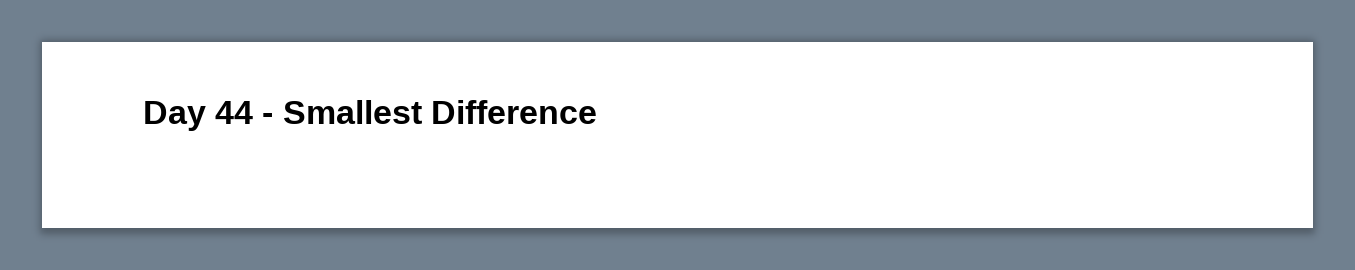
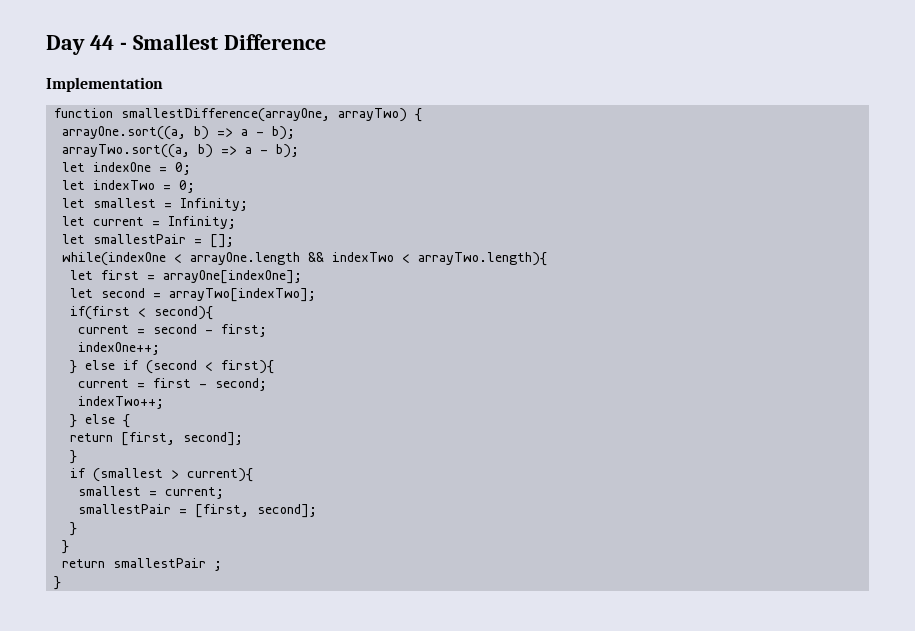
(597, 112) none -> [46,77,163,92] [54,108,423,122] [62,126,296,140] [62,144,300,158] [62,162,192,175] [62,180,196,193] [62,198,249,211] [62,216,237,229] [62,234,235,248] [62,252,548,266] [70,270,303,284] [70,288,317,302] [70,306,214,320] [78,324,268,337] [78,342,161,355] [70,360,275,374] [78,378,268,391] [78,396,165,409] [70,414,131,428] [70,432,244,446] [70,450,78,464] [70,468,254,482] [78,486,225,499] [78,504,318,518] [70,522,78,536] [62,540,70,554] [62,558,223,571] [54,576,62,590] // Implementation // function smallestDifference(arrayOne, arrayTwo) { // arrayOne.sort((a, b) => a - b); // arrayTwo.sort((a, b) => a - b); // let indexOne = 0; // let indexTwo = 0; // let smallest = Infinity; // let current = Infinity; // let smallestPair = []; // while(indexOne < arrayOne.length && indexTwo < arrayTwo.length){ // let first = arrayOne[indexOne]; // let second = arrayTwo[indexTwo]; // if(first < second){ // current = second - first; // indexOne++; // } else if (second < first){ // current = first - second; // indexTwo++; // } else { // return [first, second]; // } // if (smallest > current){ // smallest = current; // smallestPair = [first, second]; // } // } // return smallestPair ; // }

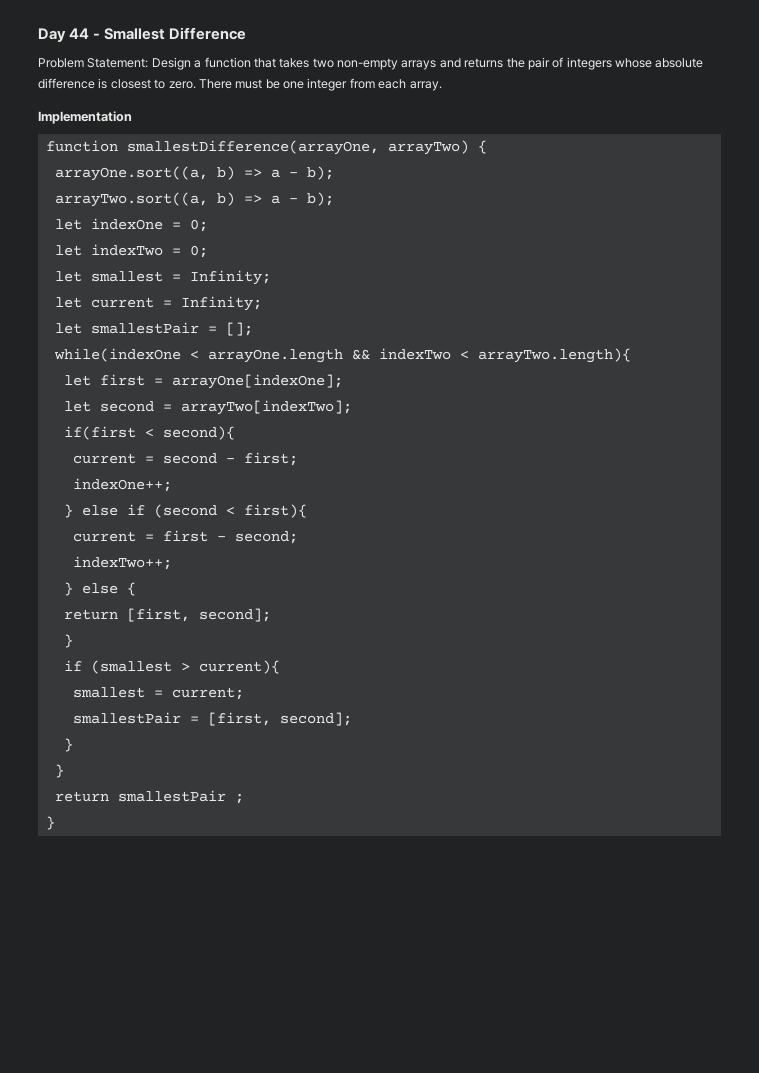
(326, 42) none -> [38,57,704,70] [38,78,442,91] // Problem Statement: Design a function that takes two non-empty arrays and returns the pair of integers whose absolute difference is closest to zero. There must be one integer from each array.

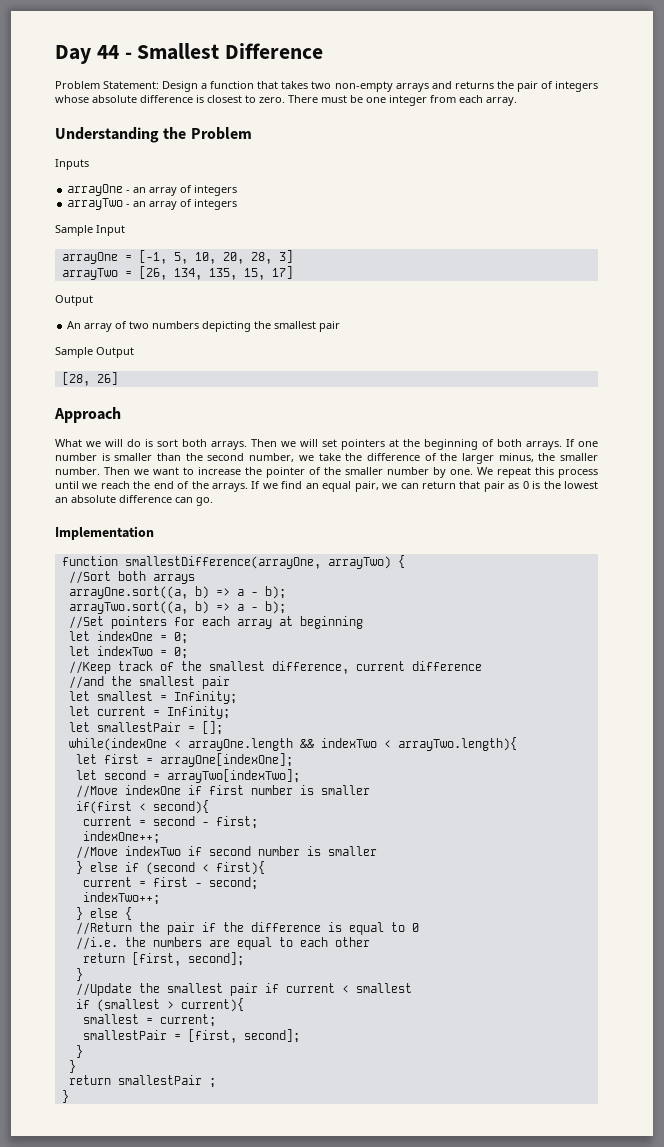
(442, 86) none -> [55,127,252,143] [55,159,89,170] [67,184,238,196] [67,198,238,210] [55,225,125,236] [61,250,293,264] [61,266,293,280] [55,295,93,306] [67,321,341,332] [55,347,134,358] [61,372,118,386] [54,407,121,423] [55,439,598,450] [55,453,598,464] [55,467,598,478] [55,481,598,492] [55,495,213,506] // Understanding the Problem // Inputs // arrayOne - an array of integers // arrayTwo - an array of integers // Sample Input // arrayOne = [-1, 5, 10, 20, 28, 3] // arrayTwo = [26, 134, 135, 15, 17] // Output // An array of two numbers depicting the smallest pair // Sample Output // [28, 26] // Approach // What we will do is sort both arrays. Then we will set pointers at the beginning of both arrays. If one number is smaller than the second number, we take the difference of the larger minus, the smaller number. Then we want to increase the pointer of the smaller number by one. We repeat this process until we reach the end of the arrays. If we find an equal pair, we can return that pair as 0 is the lowest an absolute difference can go.
(487, 147) none -> [68,571,195,584] // //Sort both arrays
(334, 199) none -> [68,616,363,629] // //Set pointers for each array at beginning
(208, 251) none -> [68,661,482,674] [68,676,230,689] // //Keep track of the smallest difference, current difference // //and the smallest pair
(352, 407) none -> [75,785,370,798] // //Move indexOne if first number is smaller
(172, 485) none -> [75,846,377,859] // //Move indexTwo if second number is smaller
[63,608,271,622] [63,634,73,648] return [first, second]; // } -> [75,922,419,935] [75,937,370,950] [82,952,244,966] [75,968,83,981] [75,983,412,996] //Return the pair if the difference is equal to 0 // //i.e. the numbers are equal to each other // return [first, second]; // } // //Update the smallest pair if current < smallest

